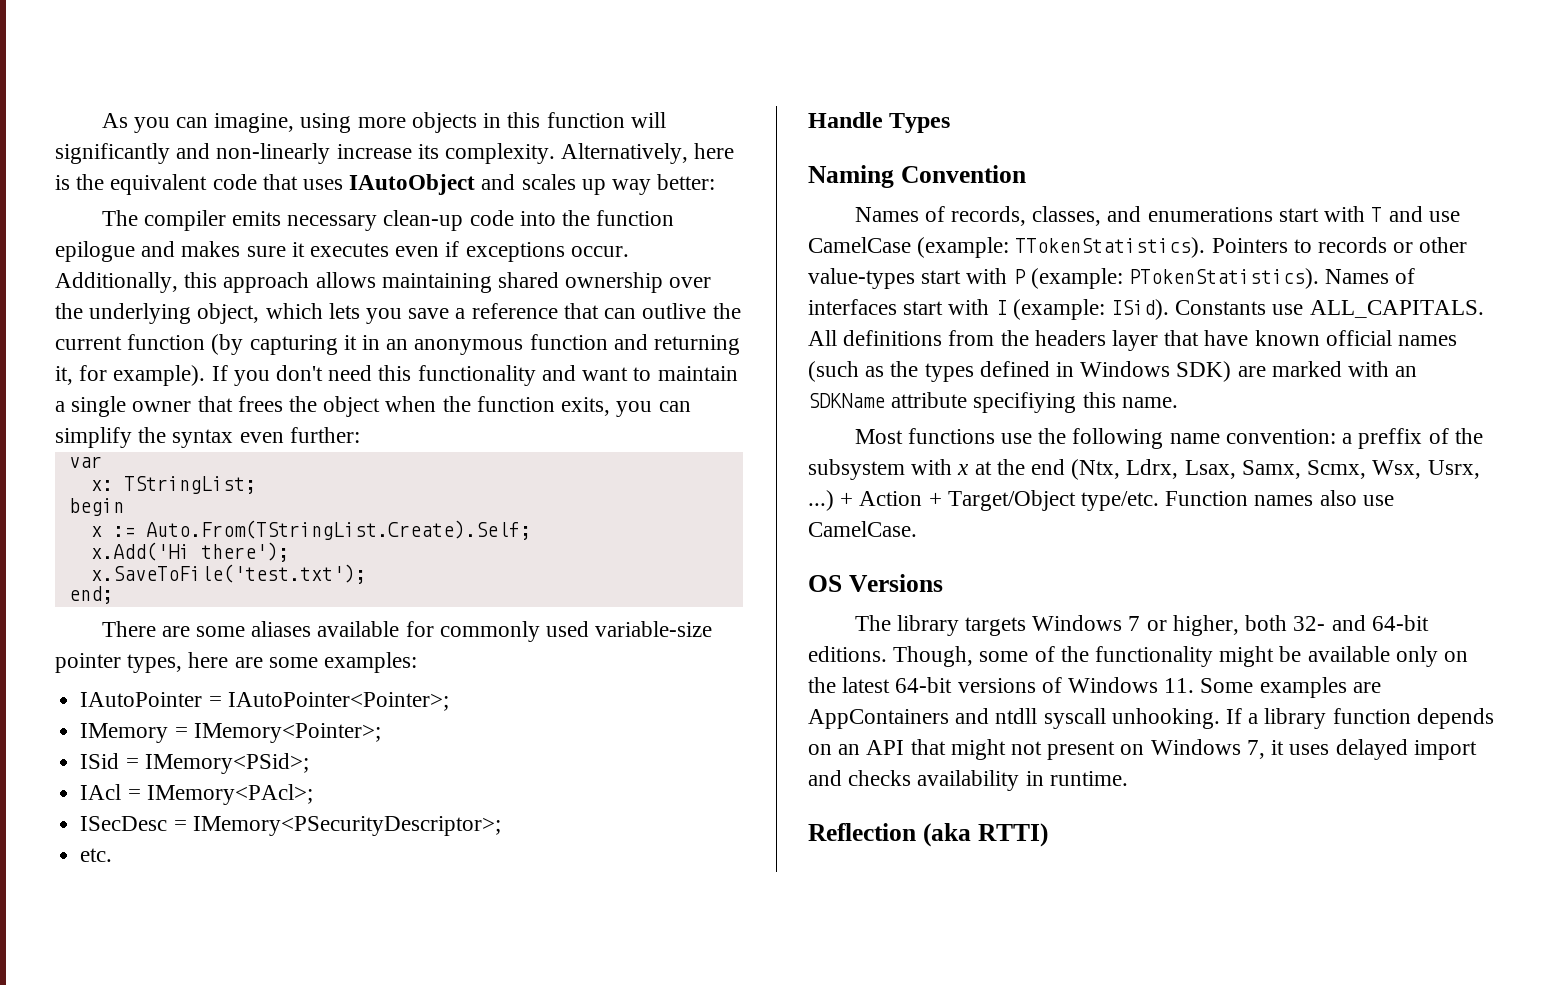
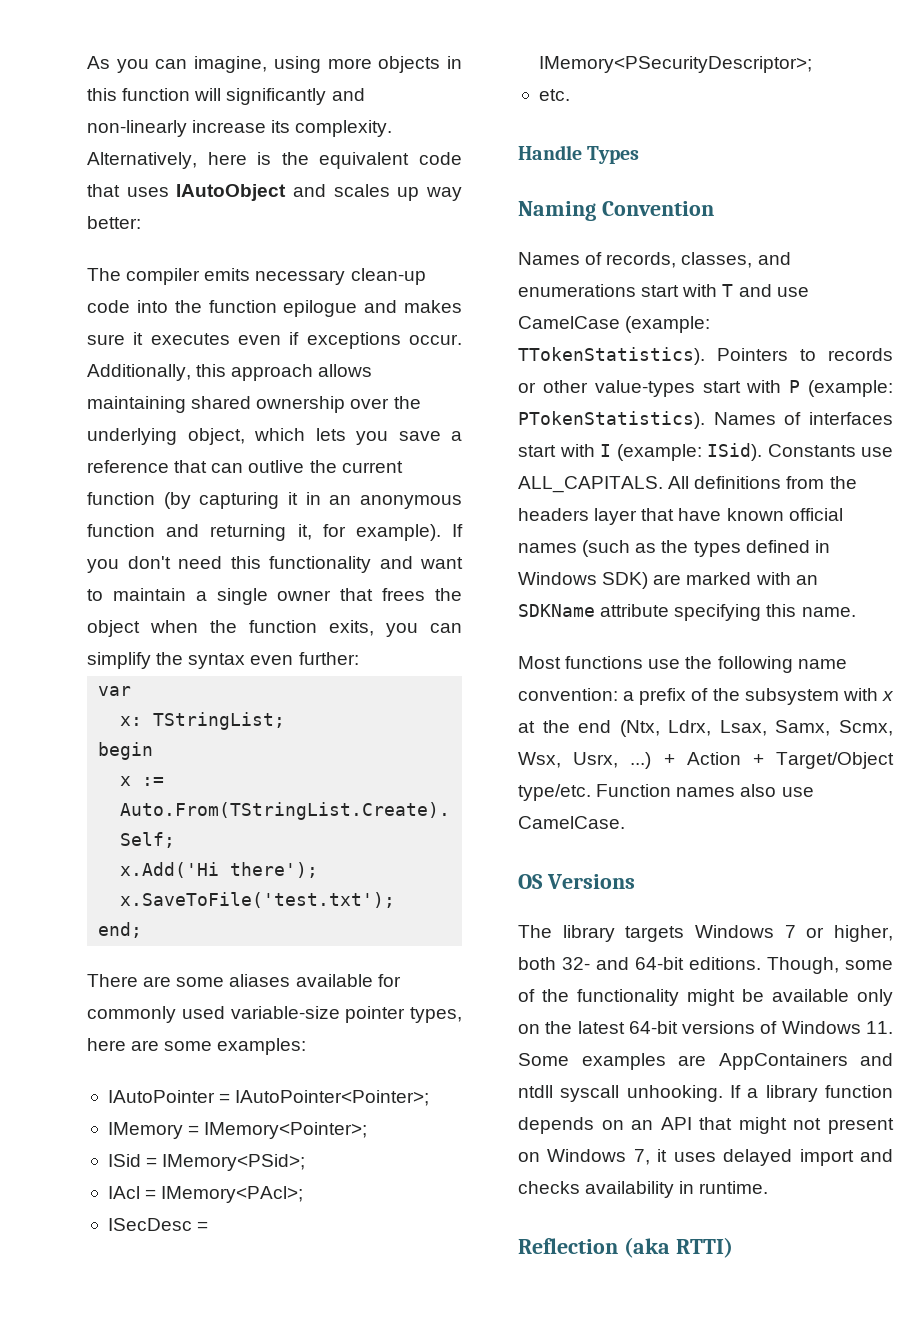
[973,392,1077,413] specifiying -> [674,604,762,621] specifying
[1358,428,1423,449] preffix -> [639,688,687,705] prefix

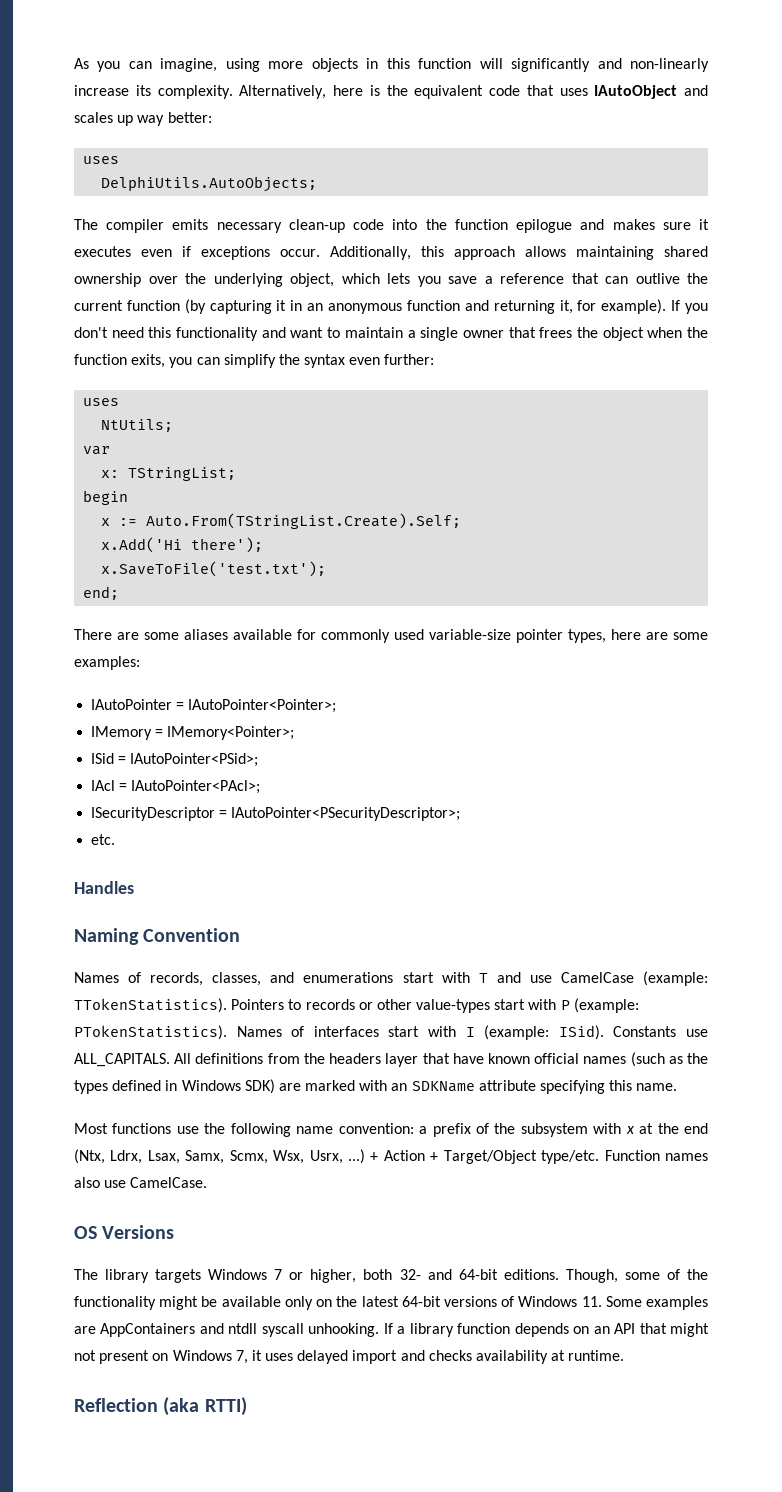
(141, 222) none -> [83,156,120,164] [101,176,318,192] // uses // DelphiUtils.AutoObjects;
(359, 658) none -> [83,398,120,406] [101,419,174,432] // uses // NtUtils;
[162,1154,306,1171] IMemory<PSid>; -> [130,753,259,767] IAutoPointer<PSid>;
[161,1186,304,1203] [107,1218,209,1231] [538,56,812,73] IMemory<PAcl>; // ISecDesc = IMemory<PSecurityDescriptor>; -> [131,780,261,794] [91,807,461,821] IAutoPointer<PAcl>; // ISecurityDescriptor = IAutoPointer<PSecurityDescriptor>;
[518,145,640,164] Handle Types -> [74,881,134,894] Handles
[679,1181,695,1194] in -> [551,1350,566,1361] at

